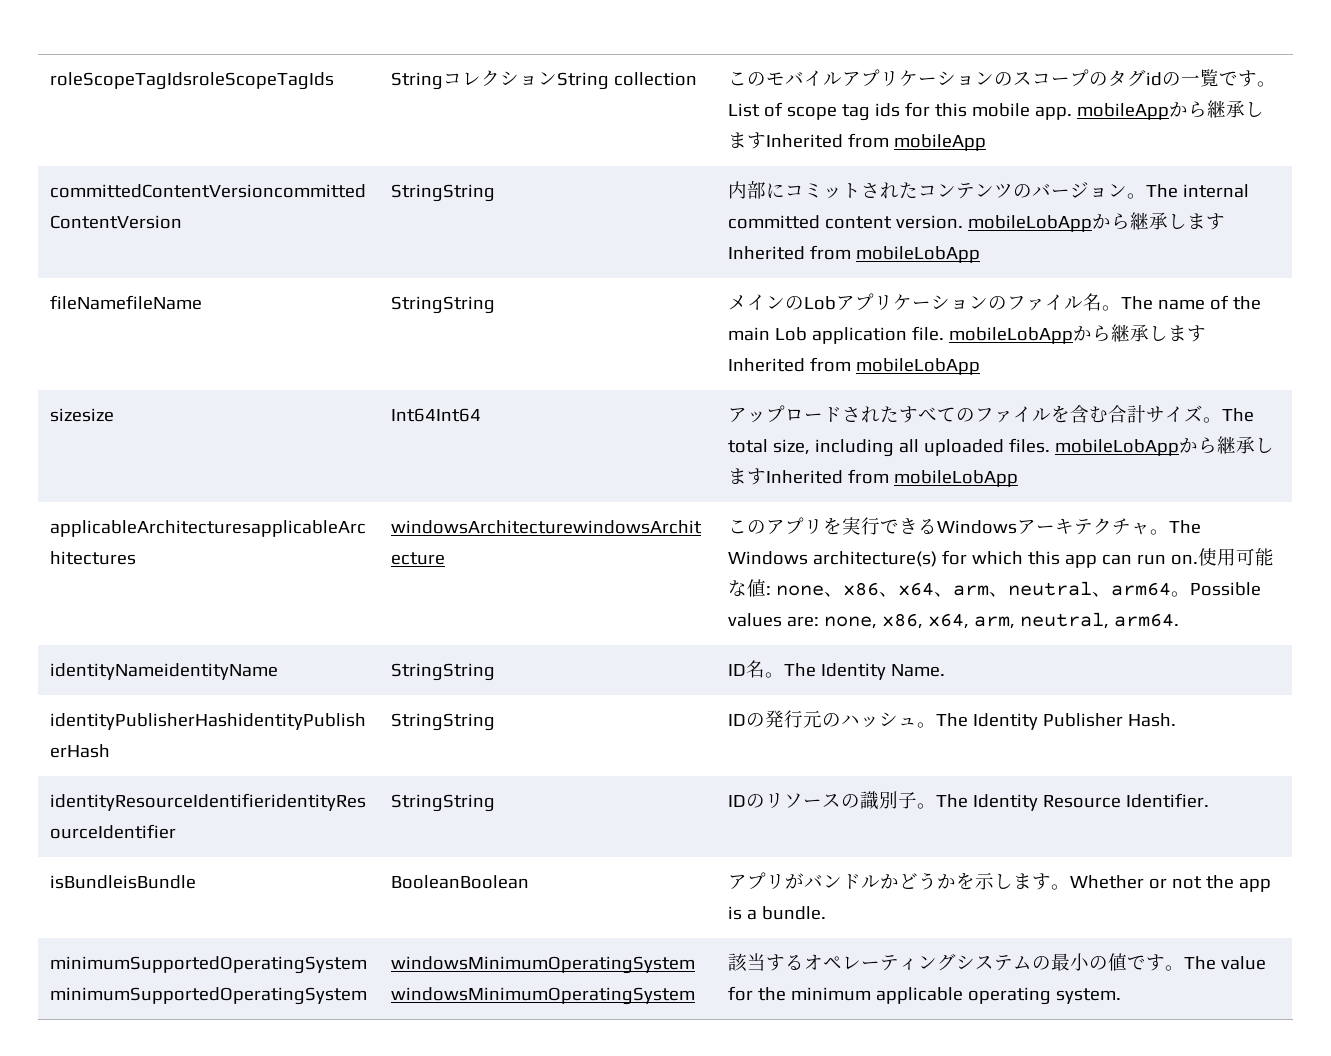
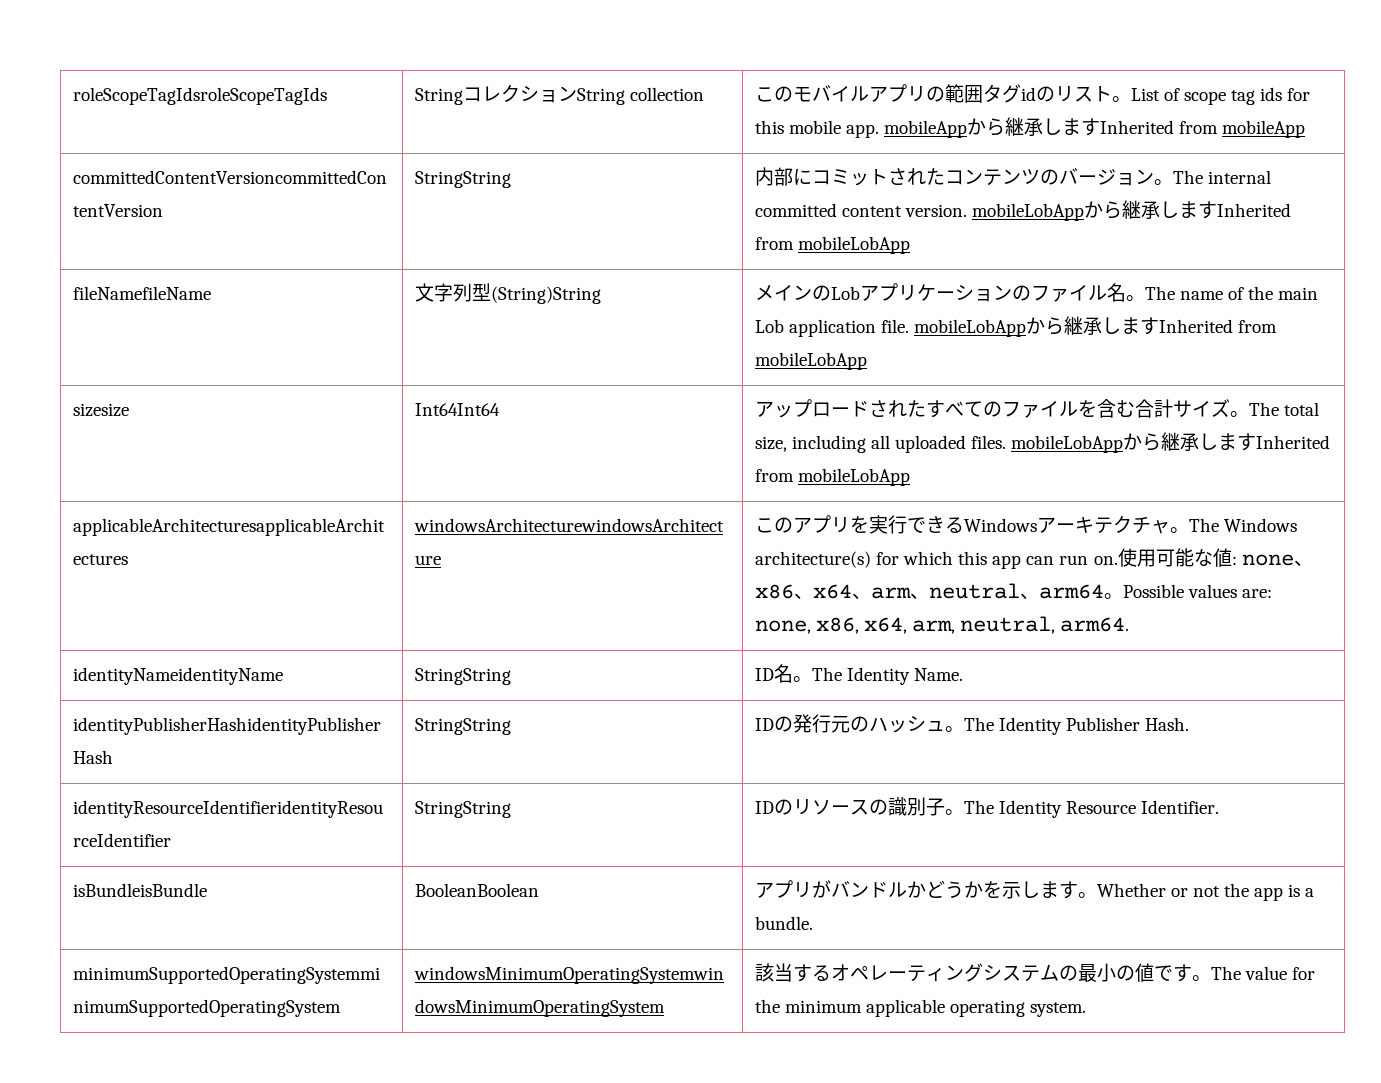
[899,69,1109,87] ケーションのスコープの -> [925,84,983,103] の範囲
[1181,69,1258,87] 一覧です -> [1054,86,1112,102] リスト
[391,296,496,314] StringString -> [414,283,601,304] 文字列型(String)String

